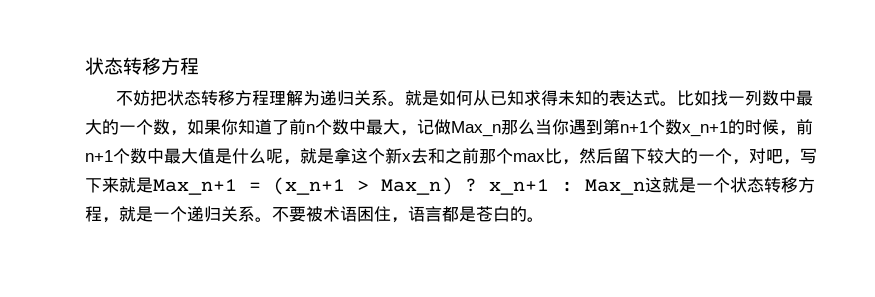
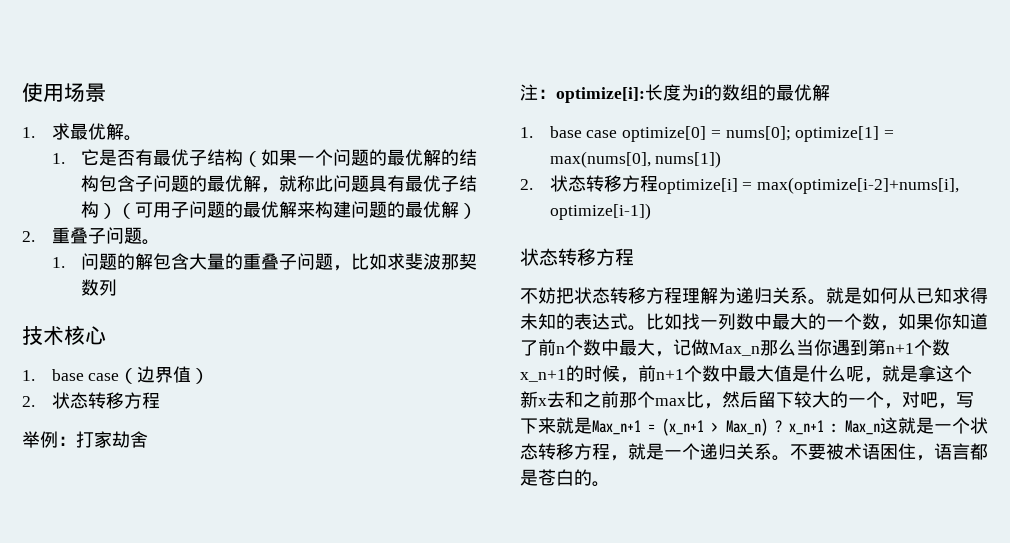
(85, 66) none -> [22,82,106,102] [22,123,142,141] [51,149,478,167] [81,175,478,193] [81,201,478,219] [22,227,160,245] [51,253,478,271] [81,279,118,296] [22,325,106,345] [22,366,210,384] [22,392,160,409] [22,431,148,448] [520,84,830,103] [520,126,895,142] [549,151,722,168] [520,175,960,194] [549,203,651,220] 使用场景 // 1.求最优解。 // 1.它是否有最优子结构（如果一个问题的最优解的结构包含子问题的最优解，就称此问题具有最优子结构）（可用子问题的最优解来构建问题的最优解） // 2.重叠子问题。 // 1.问题的解包含大量的重叠子问题，比如求斐波那契数列 // 技术核心 // 1. base case（边界值） // 2.状态转移方程 // 举例：打家劫舍 // 注：optimize[i]:长度为i的数组的最优解 // 1. base case optimize[0] = nums[0]; optimize[1] = max(nums[0], nums[1]) // 2.状态转移方程optimize[i] = max(optimize[i-2]+nums[i], optimize[i-1]) //

